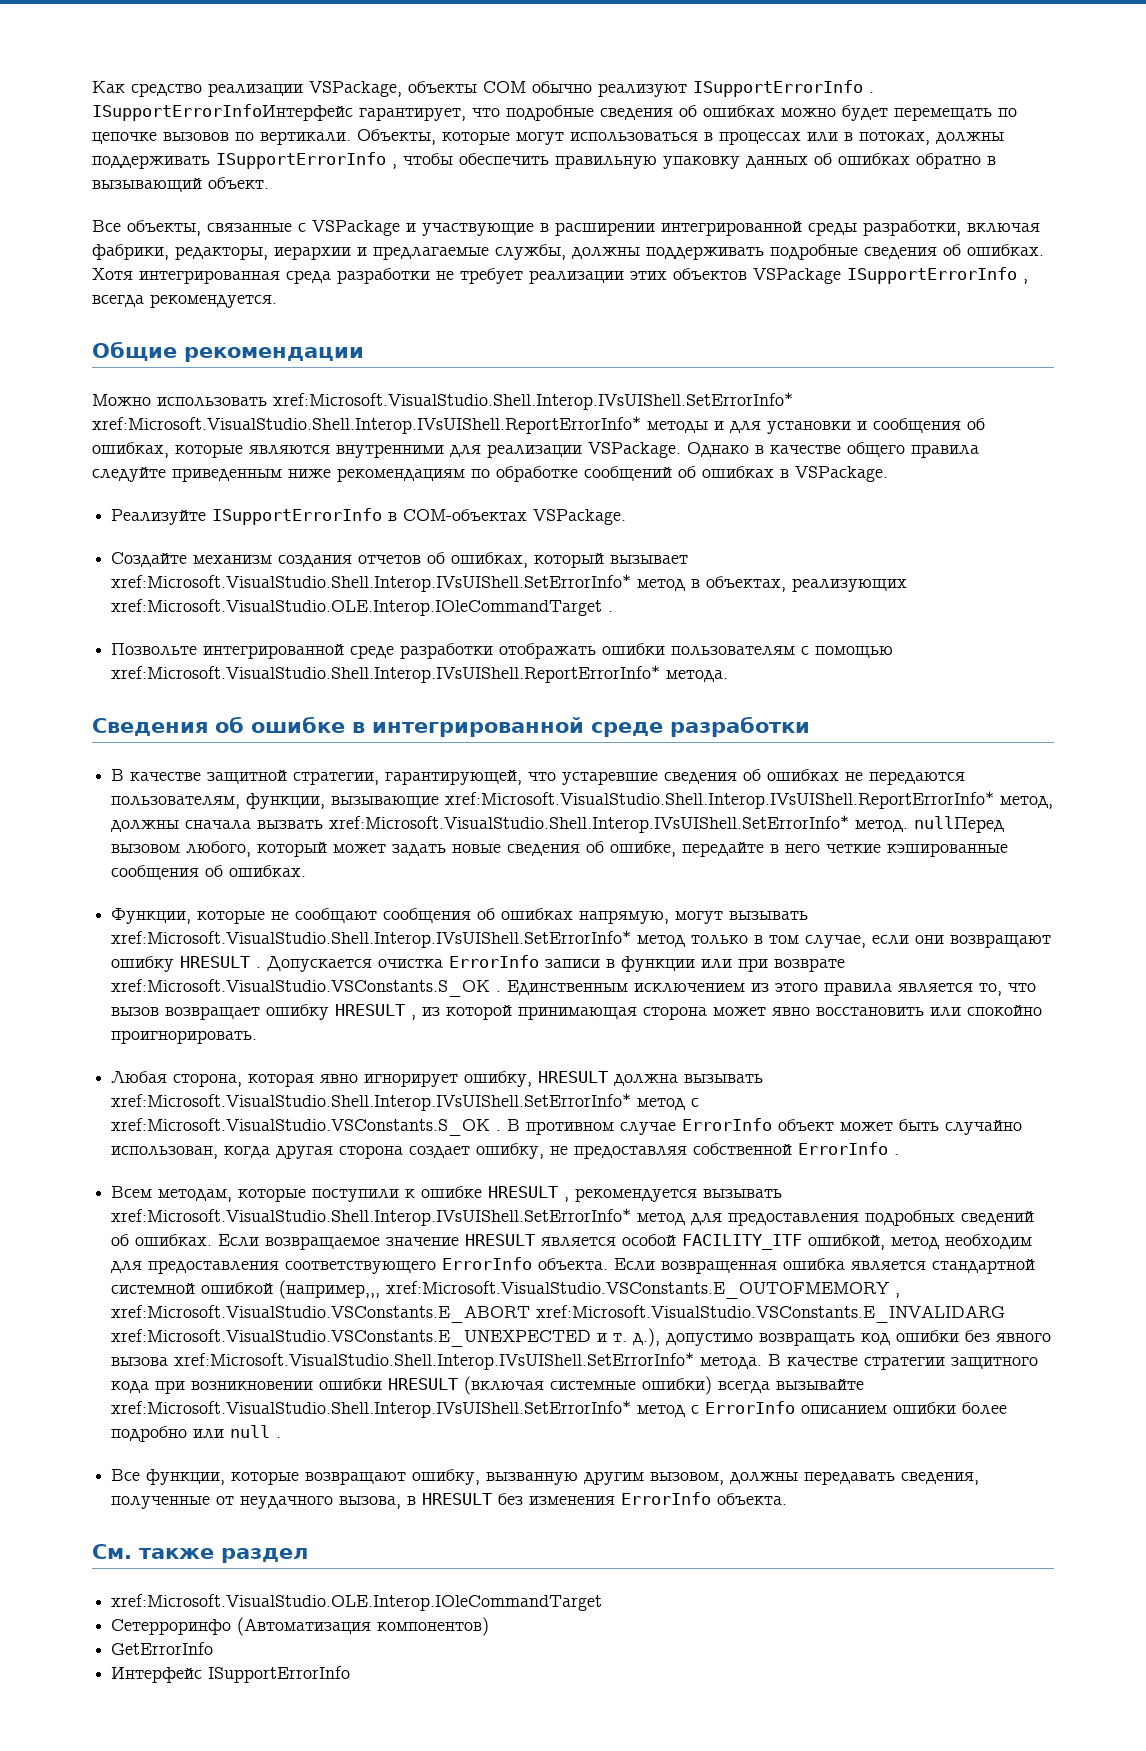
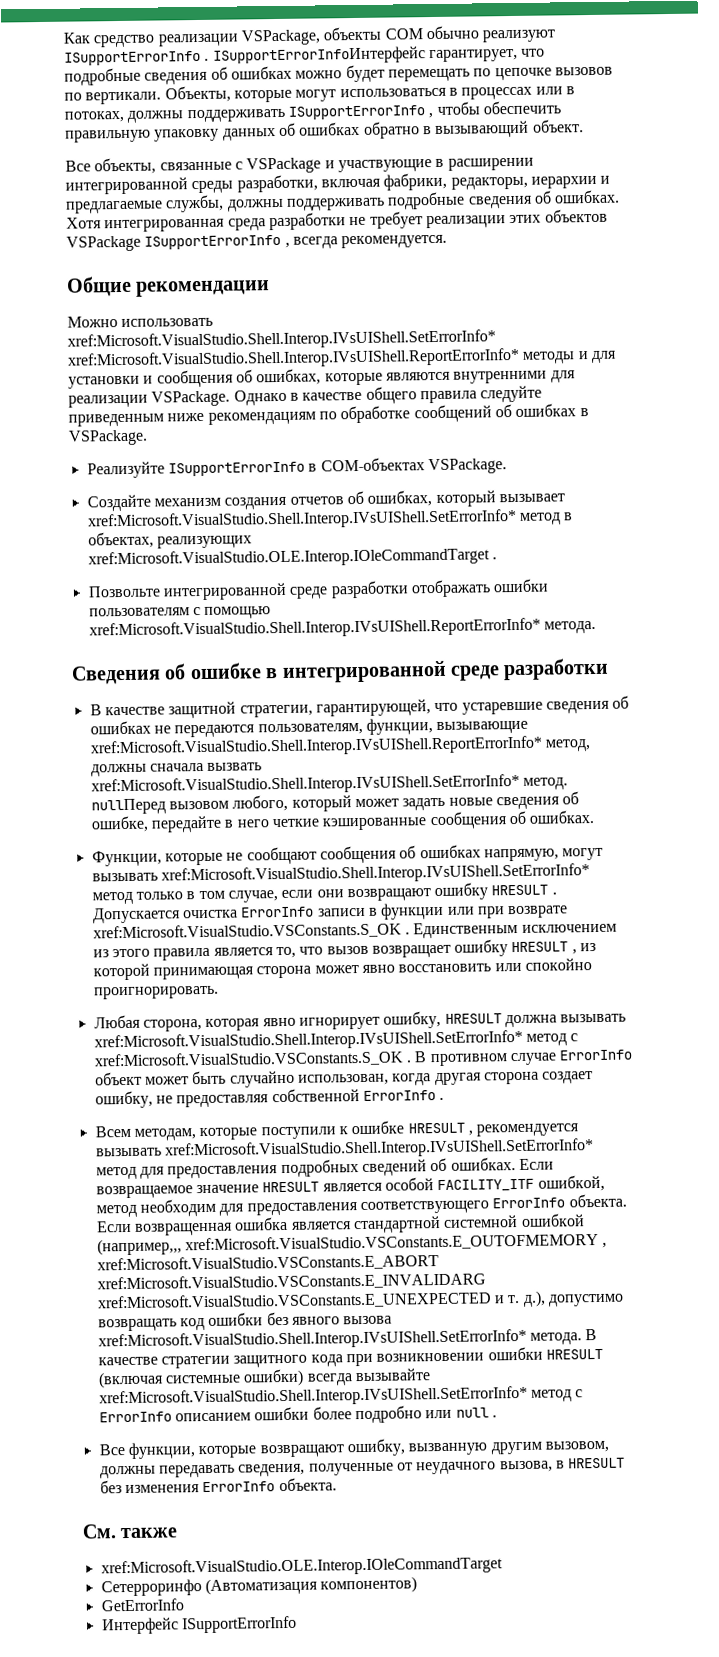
[221,1548,308,1563] раздел -> (179, 1533) none

